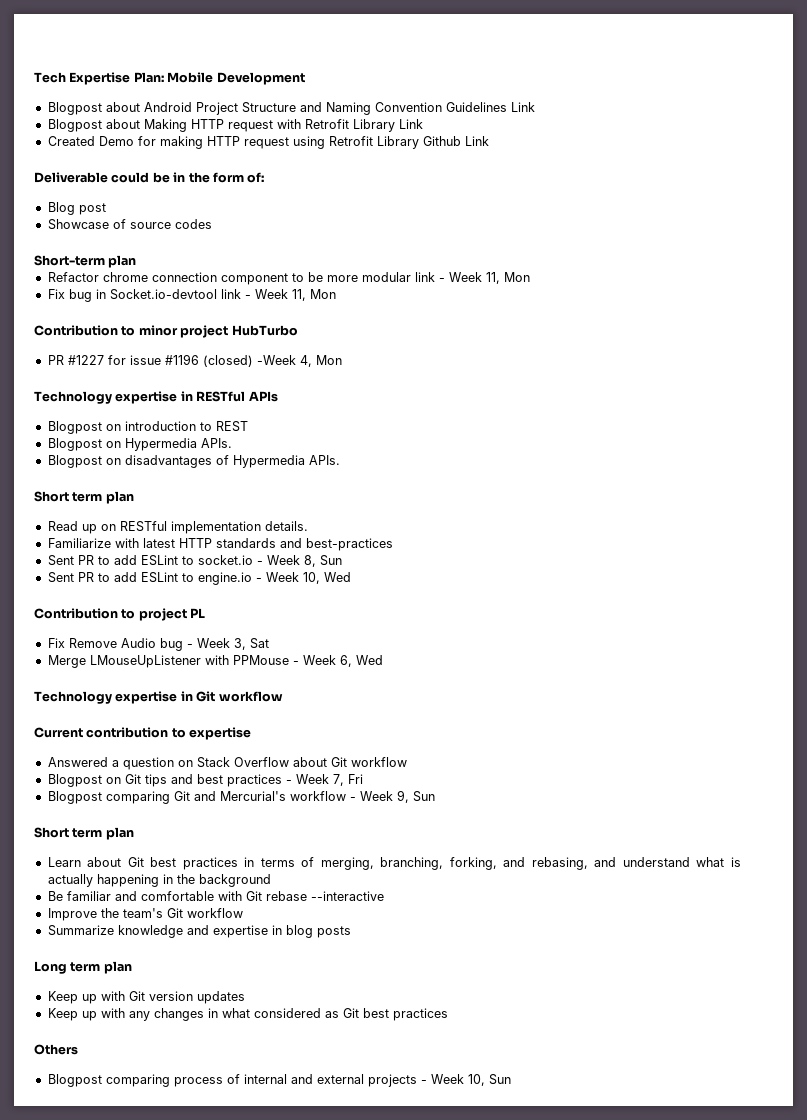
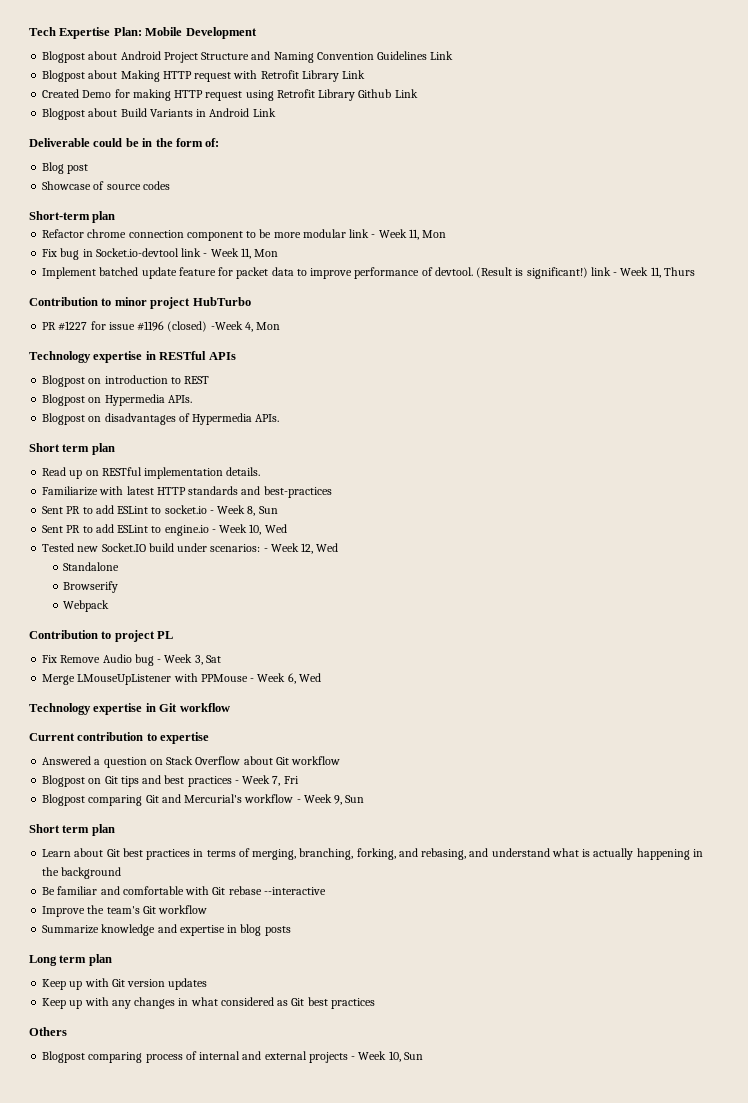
(489, 141) none -> [42,108,276,120] // Blogpost about Build Variants in Android Link
(336, 294) none -> [42,267,695,279] // Implement batched update feature for packet data to improve performance of devtool. (Result is significant!) link - Week 11, Thurs
(351, 577) none -> [42,543,339,554] [63,562,120,571] [63,581,119,593] [63,600,110,612] // Tested new Socket.IO build under scenarios: - Week 12, Wed // Standalone // Browserify // Webpack

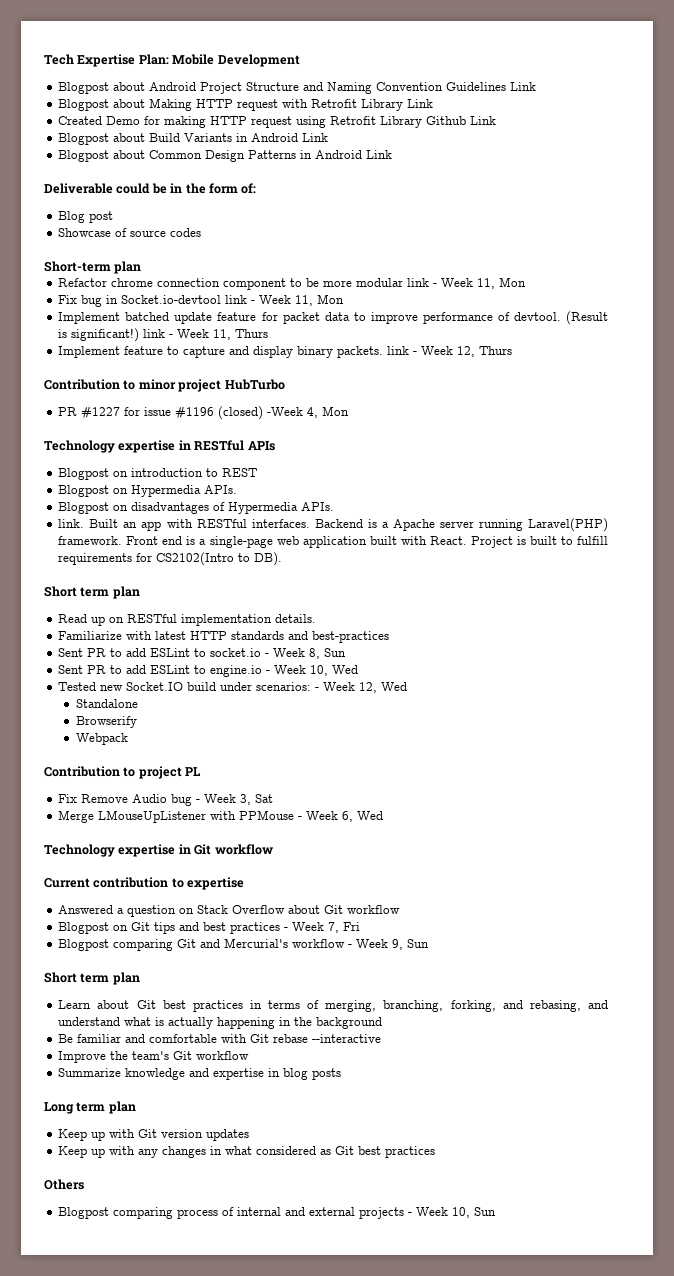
(276, 112) none -> [58,150,393,162] // Blogpost about Common Design Patterns in Android Link
(695, 271) none -> [58,346,513,358] // Implement feature to capture and display binary packets. link - Week 12, Thurs
(280, 418) none -> [58,518,609,532] [58,536,608,548] [58,552,283,566] // link. Built an app with RESTful interfaces. Backend is a Apache server running Laravel(PHP) framework. Front end is a single-page web application built with React. Project is built to fulfill requirements for CS2102(Intro to DB).

